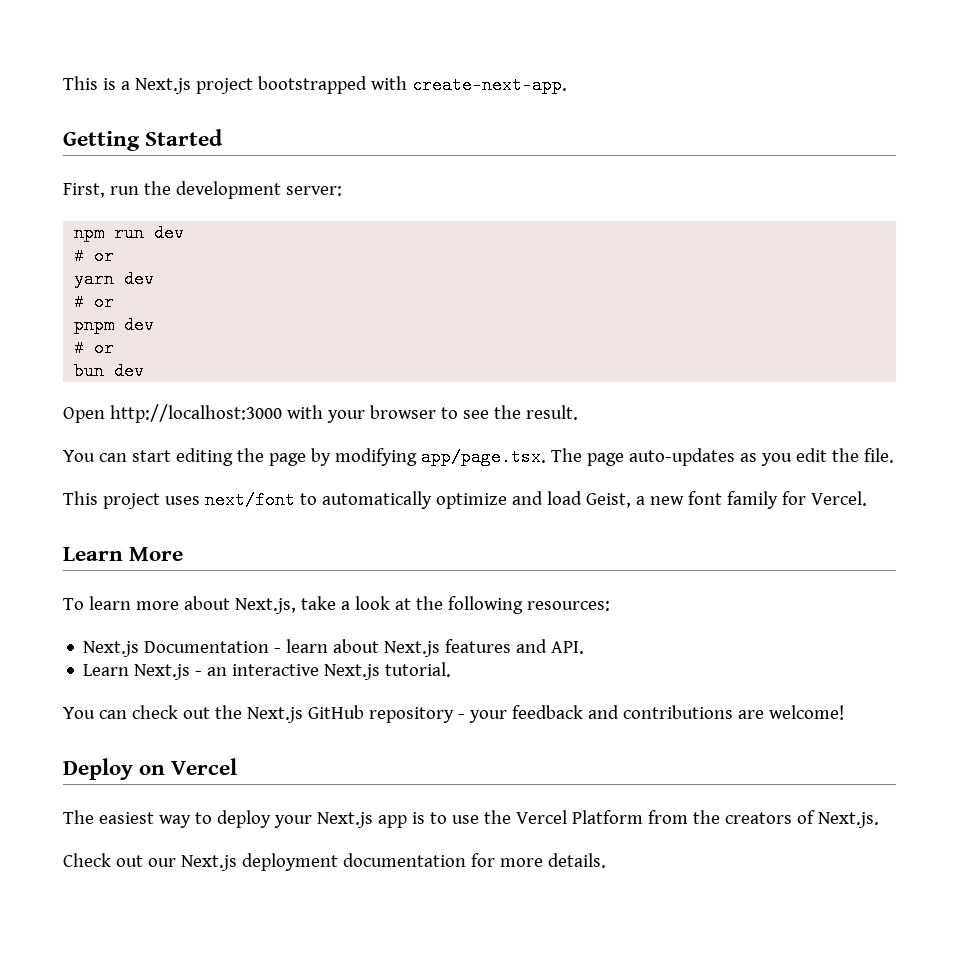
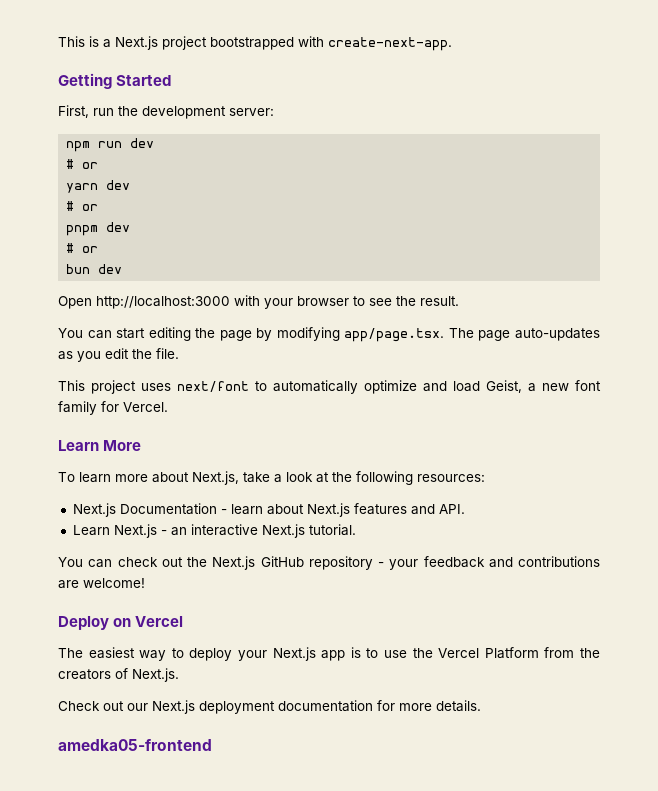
(606, 860) none -> [58,739,212,751] // amedka05-frontend

